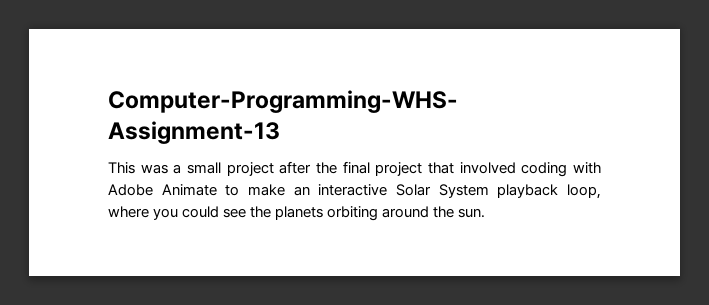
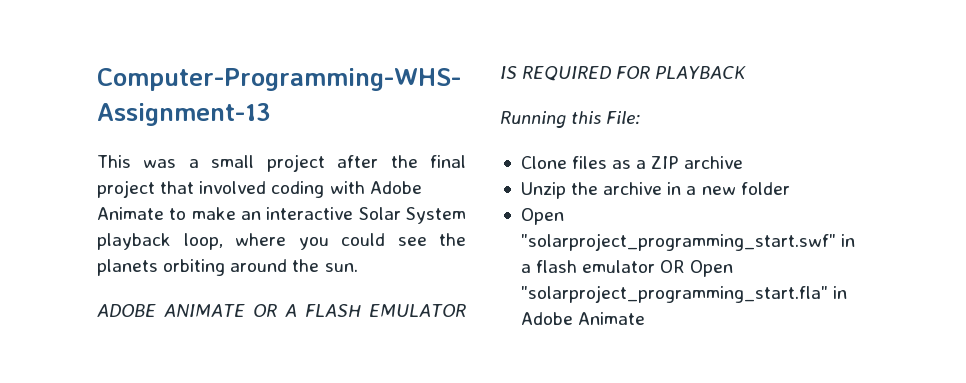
(486, 213) none -> [97,304,467,317] [500,66,747,81] [500,111,641,128] [520,156,743,169] [520,182,790,199] [520,208,564,225] [520,233,856,251] [520,260,734,277] [520,285,848,303] [520,312,646,325] // ADOBE ANIMATE OR A FLASH EMULATOR IS REQUIRED FOR PLAYBACK // Running this File: // Clone files as a ZIP archive // Unzip the archive in a new folder // Open "solarproject_programming_start.swf" in a flash emulator OR Open "solarproject_programming_start.fla" in Adobe Animate

